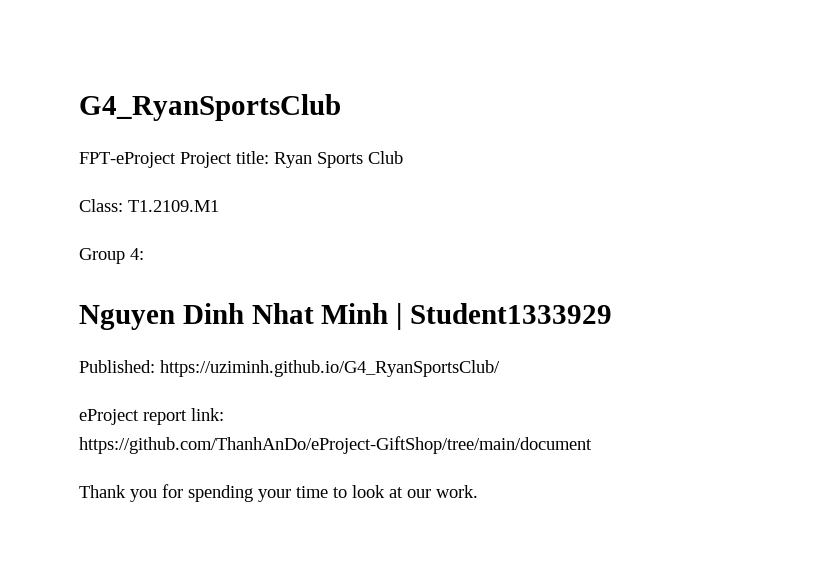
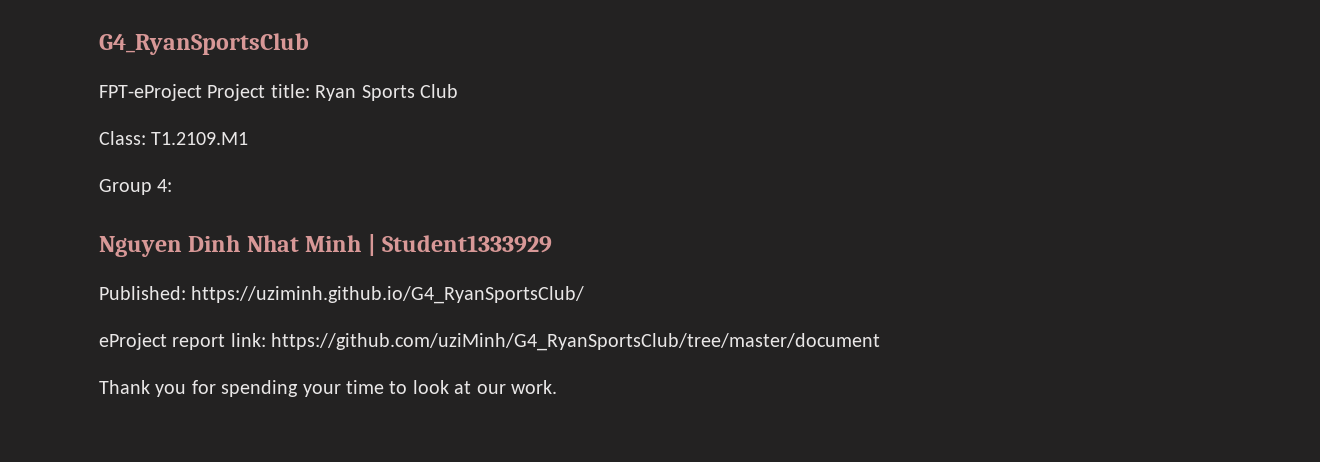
[79,436,592,454] https://github.com/ThanhAnDo/eProject-GiftShop/tree/main/document -> [271,333,881,351] https://github.com/uziMinh/G4_RyanSportsClub/tree/master/document

